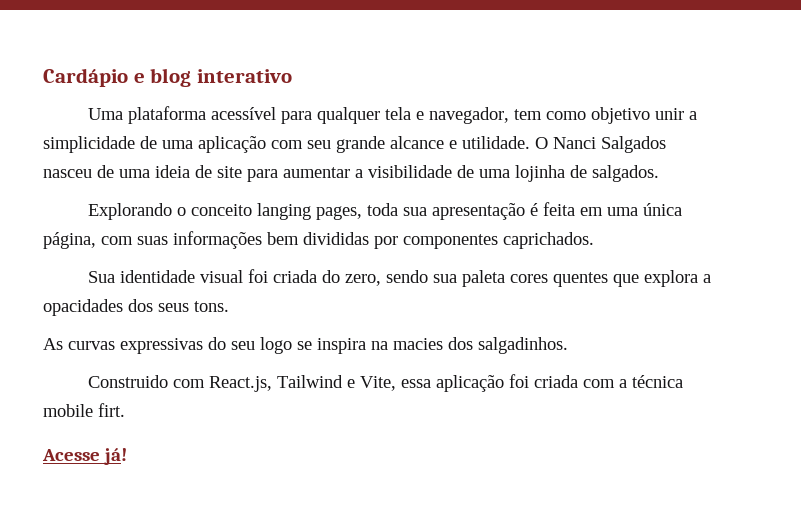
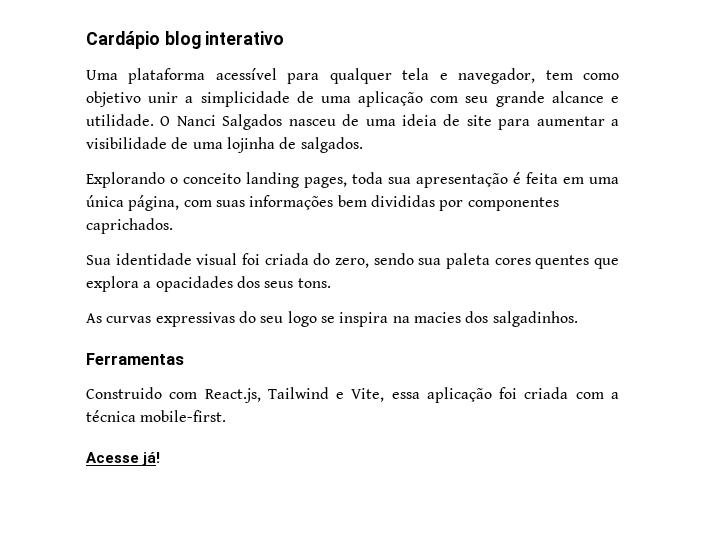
[133,73,145,83] e -> (160, 40) none
[257,203,312,220] langing -> [246,172,299,188] landing
(568, 345) none -> [86,353,184,365] // Ferramentas
[43,403,125,417] mobile firt. -> [140,410,227,422] mobile-first.

